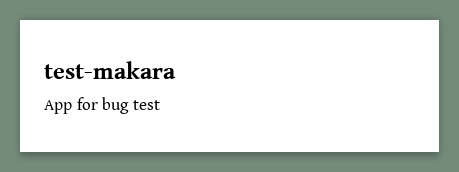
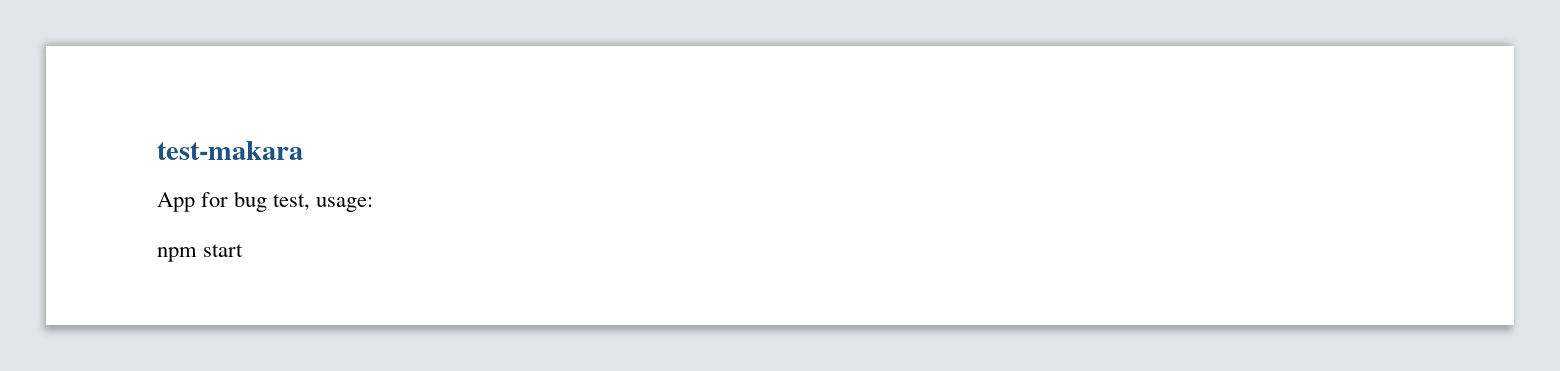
[132,100,160,110] test -> [273,194,374,212] [157,244,244,262] test, usage: // npm start

